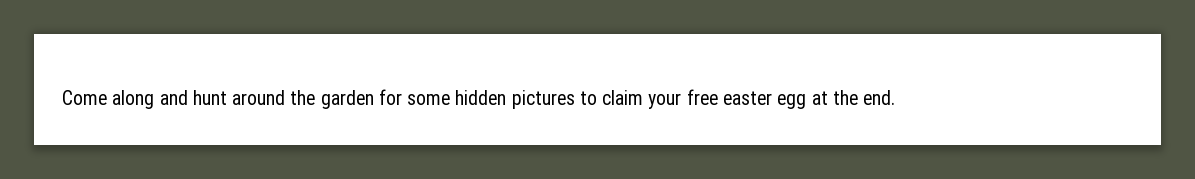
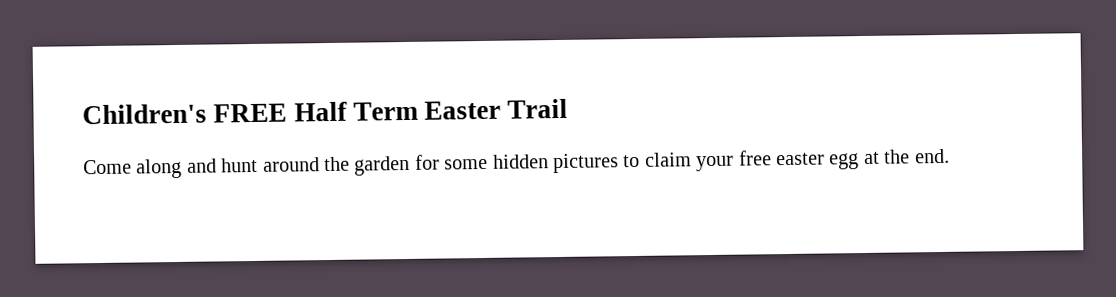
(62, 97) none -> [82,98,569,125] Children's FREE Half Term Easter Trail //

